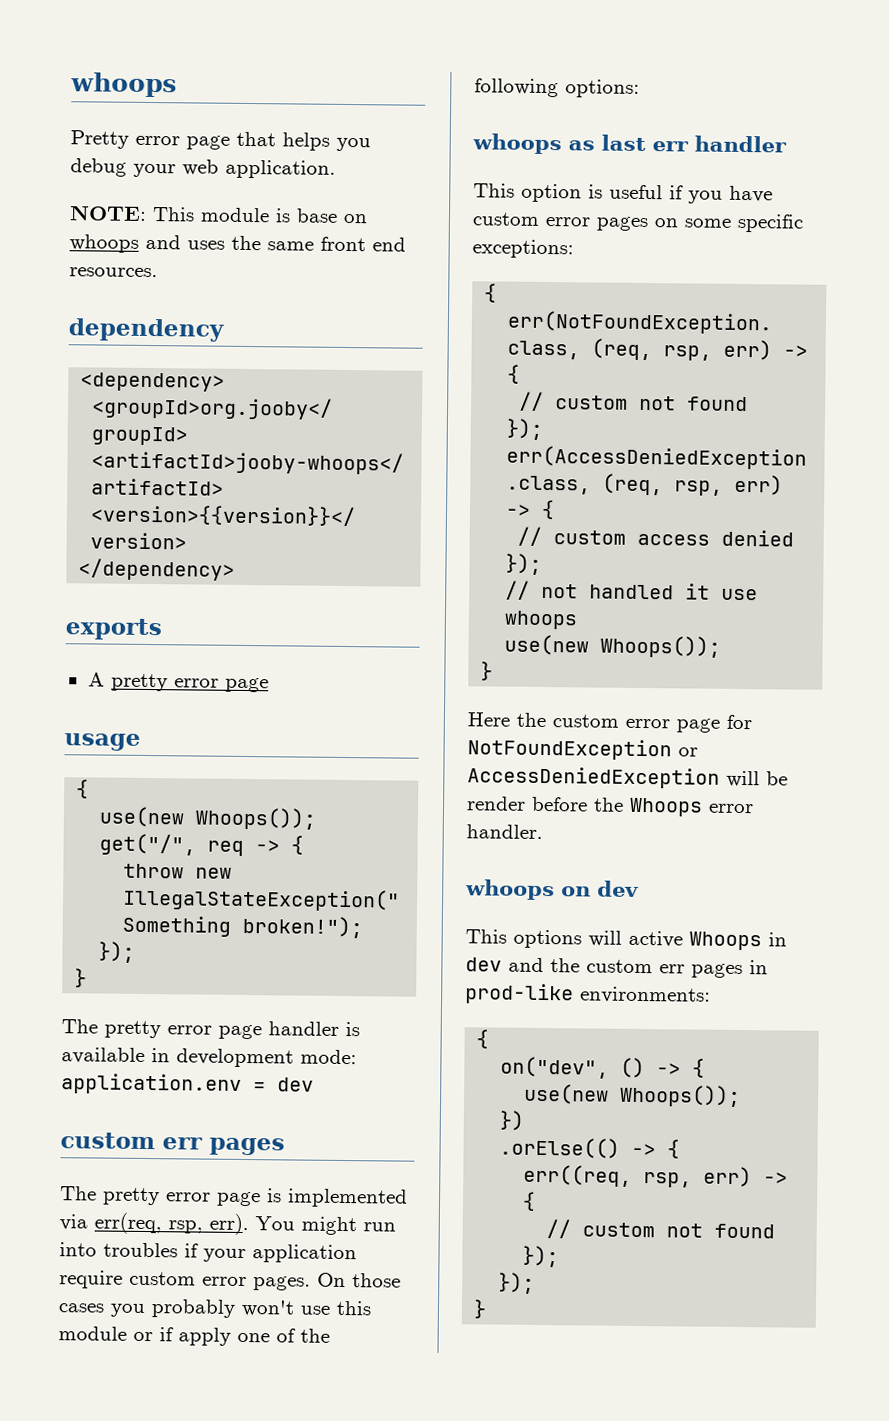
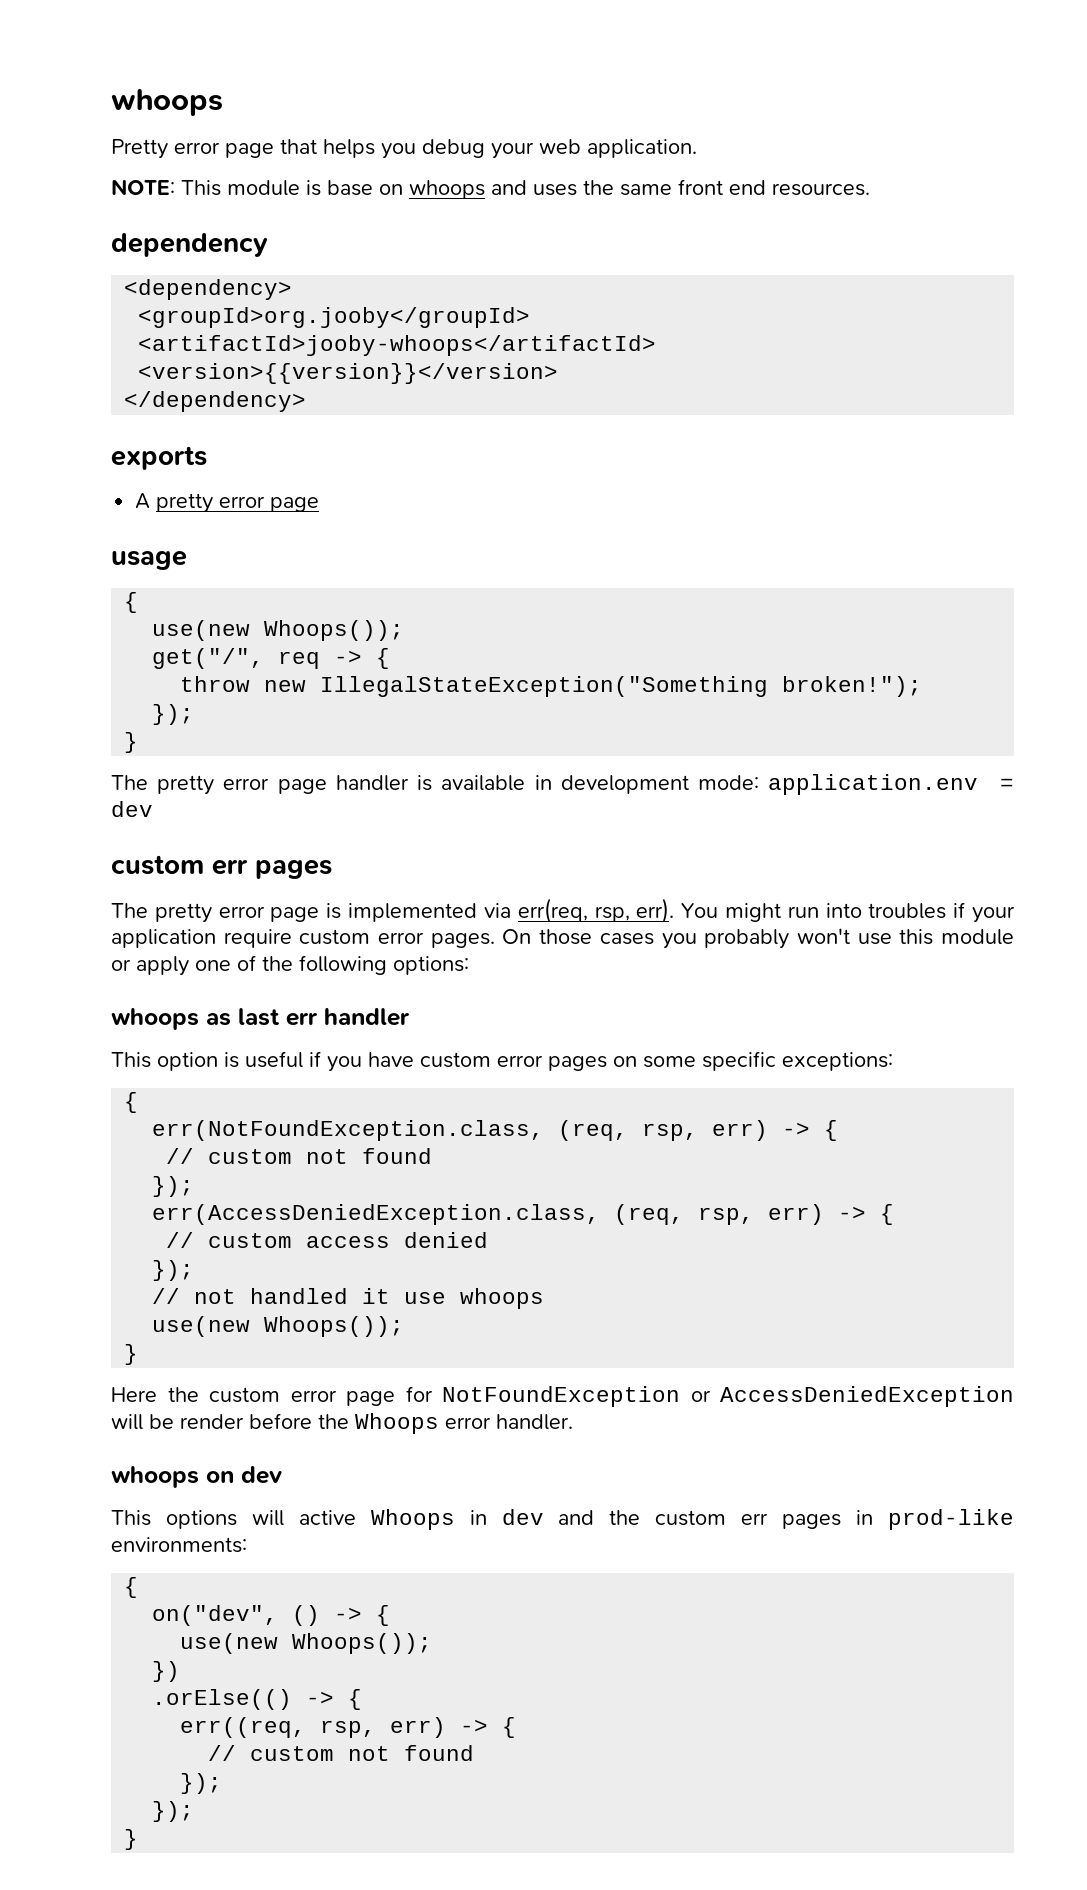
[159,1327,174,1342] if -> (131, 965) none

